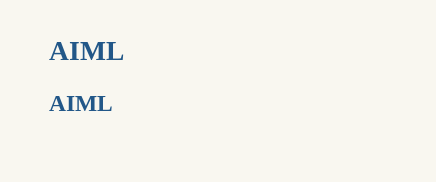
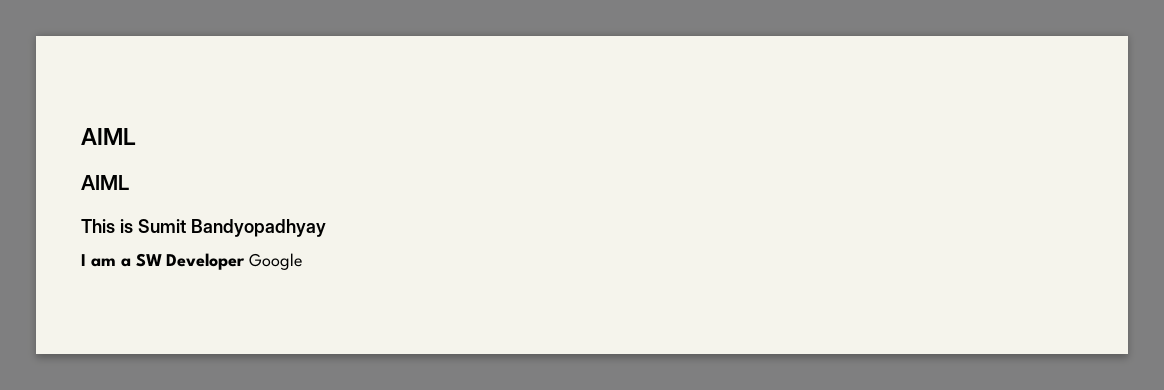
(113, 103) none -> [81,219,326,237] [81,253,304,270] // This is Sumit Bandyopadhyay // I am a SW Developer Google

